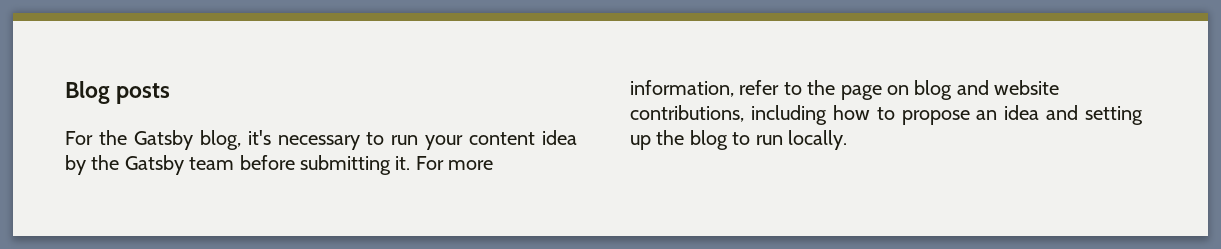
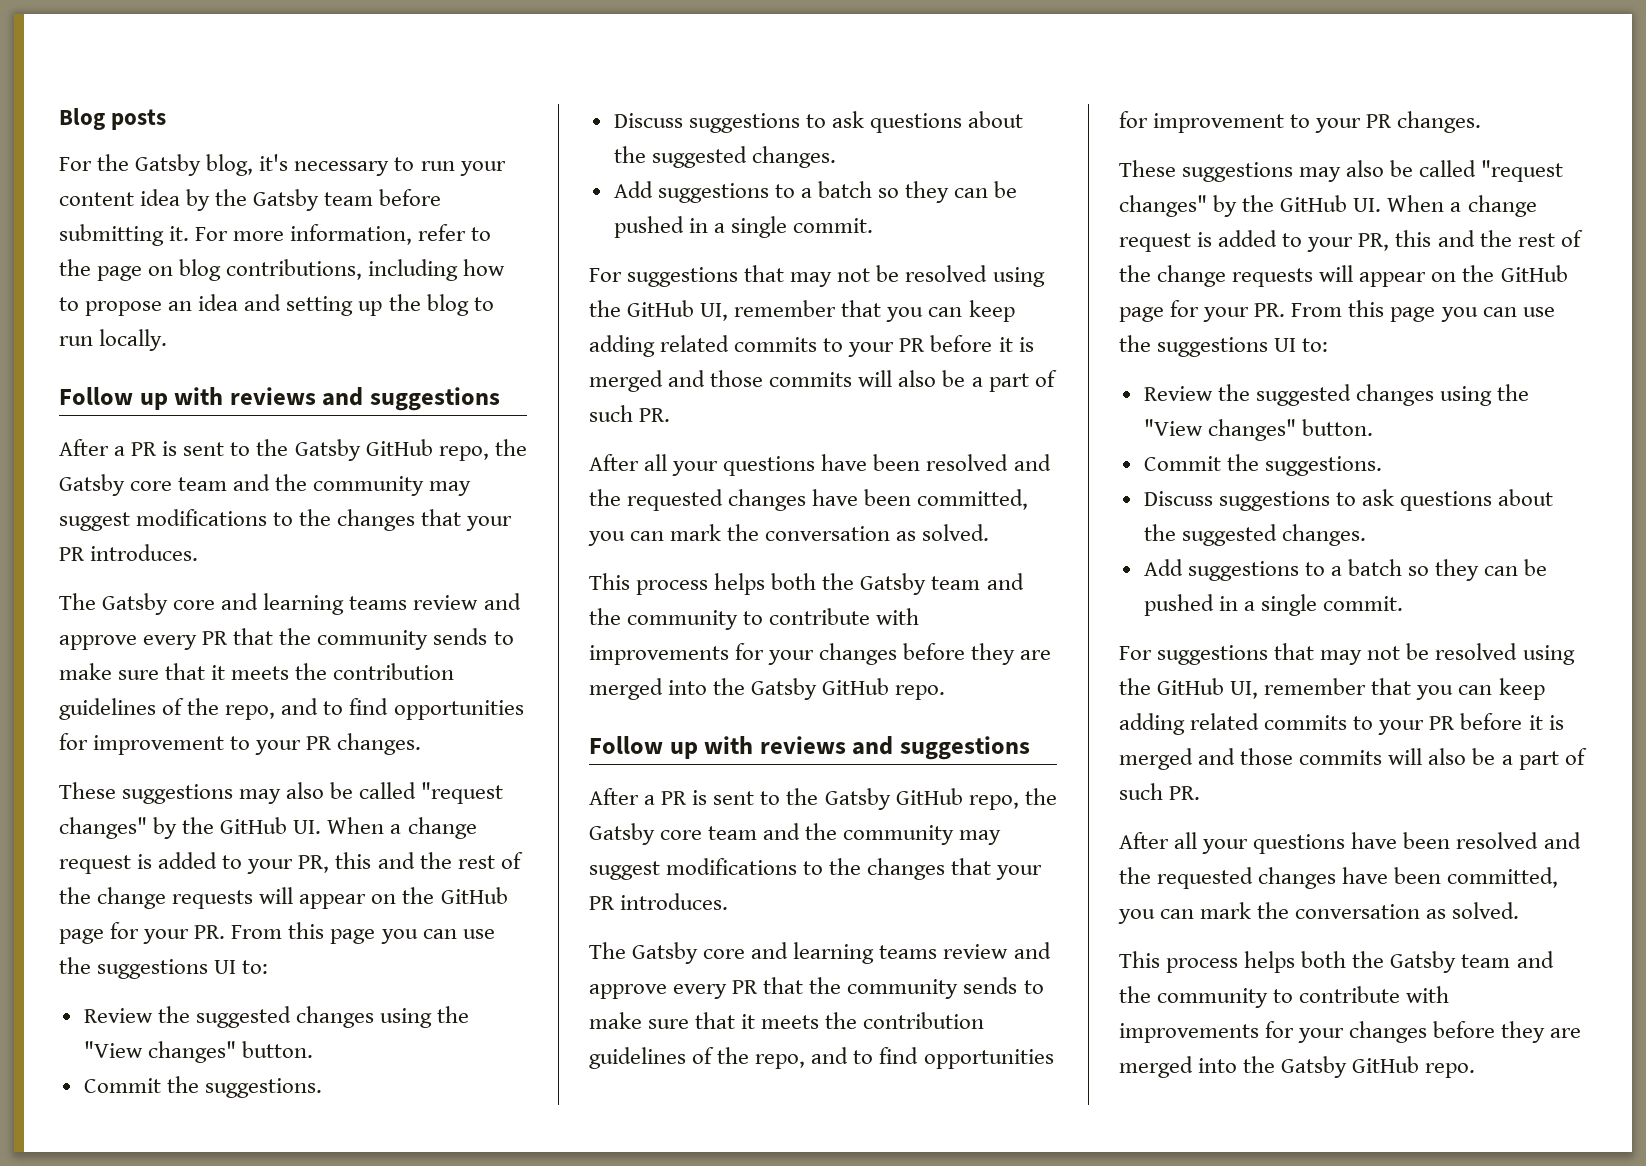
[956,80,1060,95] and website -> (222, 270) none
(847, 140) none -> [59,387,501,411] [59,439,527,461] [59,474,472,496] [59,509,513,531] [59,544,199,561] [59,593,521,615] [59,628,514,650] [59,663,455,680] [59,698,524,720] [59,733,422,755] [59,782,504,804] [59,817,477,839] [59,852,523,874] [59,887,508,909] [59,922,495,944] [59,957,269,979] [83,1006,470,1028] [83,1041,313,1063] [83,1076,322,1098] [613,111,1024,133] [613,146,836,168] [613,181,1018,203] [613,216,874,238] [589,265,1045,287] [589,300,1015,322] [589,335,1034,357] [589,370,1057,392] [589,405,671,422] [589,454,1051,476] [589,489,1029,511] [588,524,990,546] [589,573,1024,595] [589,608,920,630] [589,643,1052,665] [589,678,946,700] [589,736,1031,760] [589,788,1057,810] [589,823,1002,845] [589,858,1043,880] [589,893,729,910] [589,942,1051,964] [589,977,1044,999] [589,1012,985,1029] [589,1047,1054,1069] [1119,111,1482,133] [1119,160,1564,182] [1119,195,1537,217] [1119,230,1583,252] [1119,265,1568,287] [1119,300,1555,322] [1119,335,1329,357] [1143,384,1530,406] [1143,419,1373,441] [1143,454,1382,476] [1143,489,1554,511] [1143,524,1366,546] [1143,559,1548,581] [1143,594,1404,616] [1119,643,1575,665] [1119,678,1545,700] [1119,713,1564,735] [1119,748,1587,770] [1119,783,1201,800] [1119,832,1581,854] [1119,867,1559,889] [1118,902,1520,924] [1119,951,1554,973] [1119,986,1450,1008] [1119,1021,1582,1043] [1119,1056,1476,1078] // Follow up with reviews and suggestions // After a PR is sent to the Gatsby GitHub repo, the Gatsby core team and the community may suggest modifications to the changes that your PR introduces. // The Gatsby core and learning teams review and approve every PR that the community sends to make sure that it meets the contribution guidelines of the repo, and to find opportunities for improvement to your PR changes. // These suggestions may also be called "request changes" by the GitHub UI. When a change request is added to your PR, this and the rest of the change requests will appear on the GitHub page for your PR. From this page you can use the suggestions UI to: // Review the suggested changes using the "View changes" button. // Commit the suggestions. // Discuss suggestions to ask questions about the suggested changes. // Add suggestions to a batch so they can be pushed in a single commit. // For suggestions that may not be resolved using the GitHub UI, remember that you can keep adding related commits to your PR before it is merged and those commits will also be a part of such PR. // After all your questions have been resolved and the requested changes have been committed, you can mark the conversation as solved. // This process helps both the Gatsby team and the community to contribute with improvements for your changes before they are merged into the Gatsby GitHub repo. // Follow up with reviews and suggestions // After a PR is sent to the Gatsby GitHub repo, the Gatsby core team and the community may suggest modifications to the changes that your PR introduces. // The Gatsby core and learning teams review and approve every PR that the community sends to make sure that it meets the contribution guidelines of the repo, and to find opportunities for improvement to your PR changes. // These suggestions may also be called "request changes" by the GitHub UI. When a change request is added to your PR, this and the rest of the change requests will appear on the GitHub page for your PR. From this page you can use the suggestions UI to: // Review the suggested changes using the "View changes" button. // Commit the suggestions. // Discuss suggestions to ask questions about the suggested changes. // Add suggestions to a batch so they can be pushed in a single commit. // For suggestions that may not be resolved using the GitHub UI, remember that you can keep adding related commits to your PR before it is merged and those commits will also be a part of such PR. // After all your questions have been resolved and the requested changes have been committed, you can mark the conversation as solved. // This process helps both the Gatsby team and the community to contribute with improvements for your changes before they are merged into the Gatsby GitHub repo.

